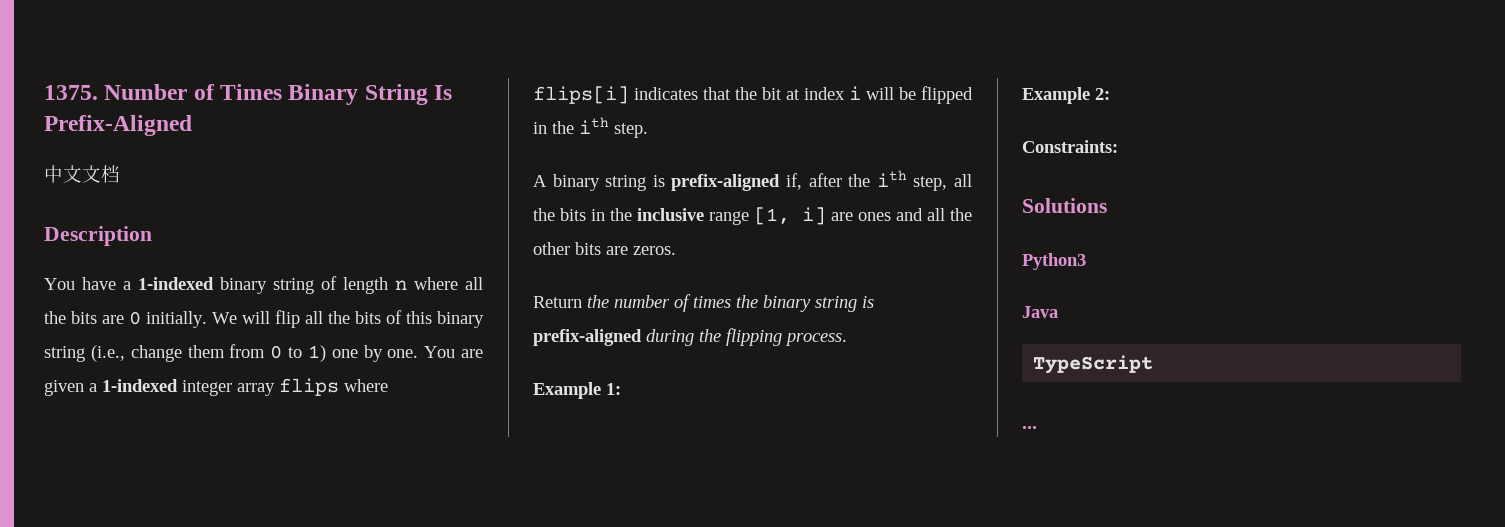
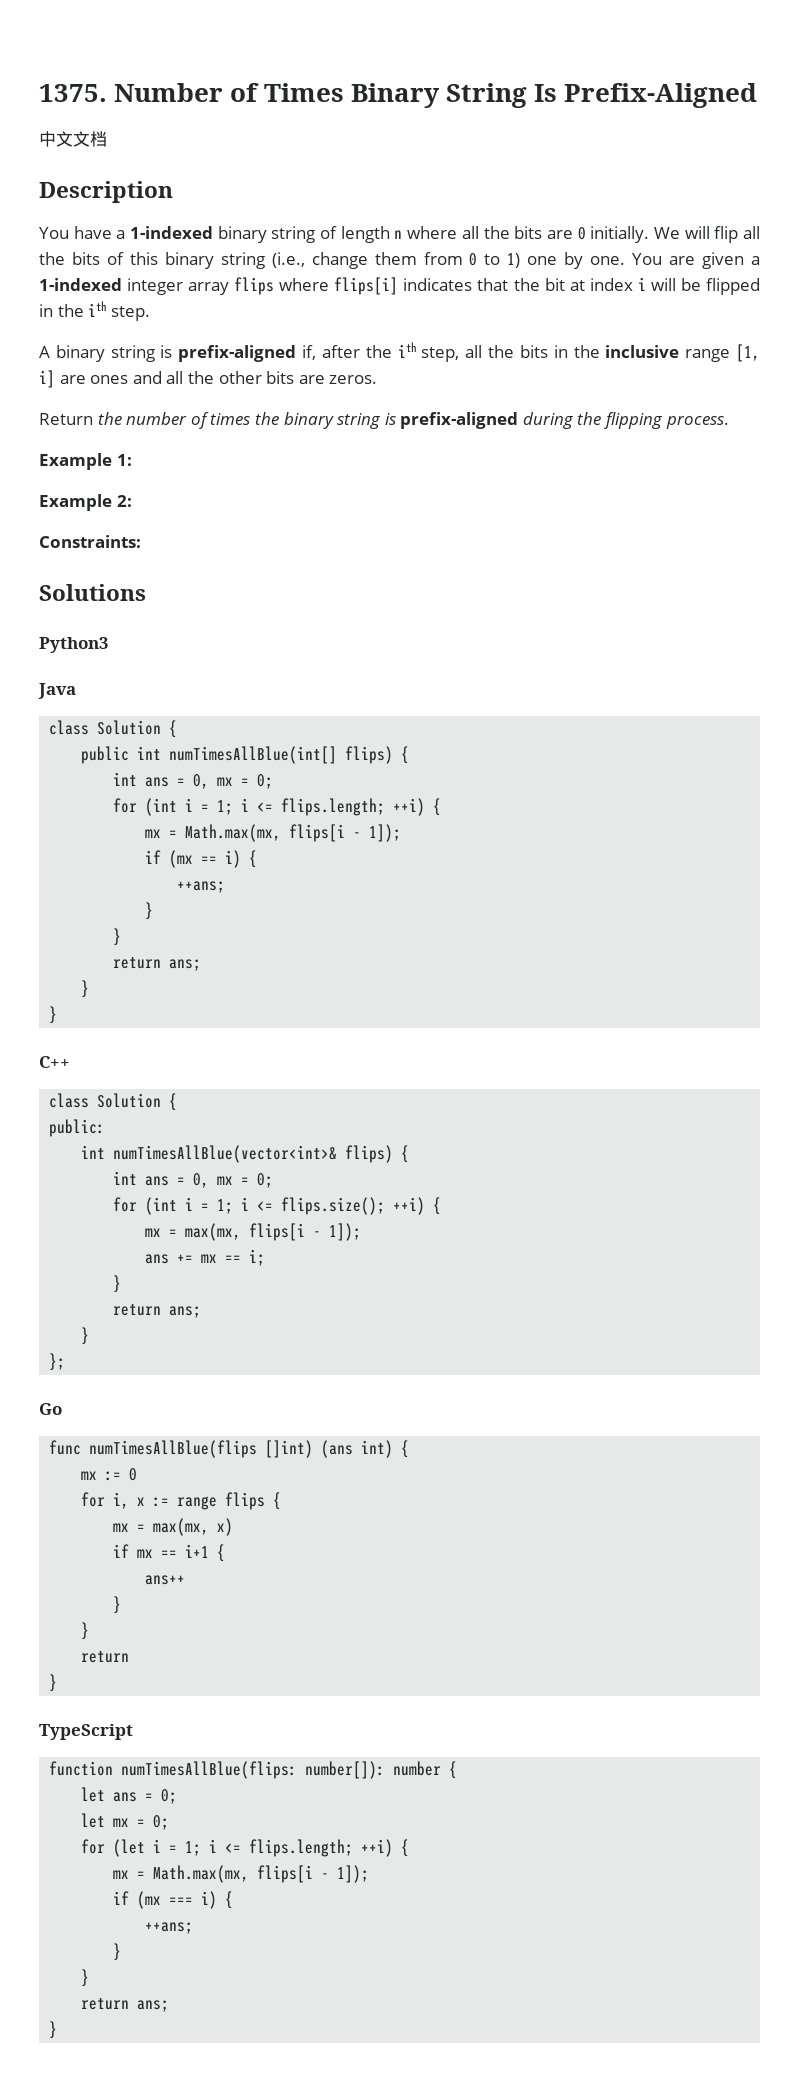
[1033,355,1154,374] [1022,426,1037,429] TypeScript // ... -> [49,720,178,738] [81,746,410,764] [113,772,274,789] [113,798,442,816] [145,824,402,842] [145,850,258,868] [177,881,226,893] [145,902,154,920] [113,928,122,946] [113,957,202,971] [81,980,90,998] [49,1006,58,1024] [39,1056,70,1068] [49,1093,178,1111] [49,1119,106,1137] [81,1145,410,1163] [113,1171,274,1188] [113,1197,442,1215] [145,1223,362,1241] [145,1249,266,1266] [113,1275,122,1293] [113,1304,202,1318] [81,1327,90,1345] [49,1353,66,1371] [39,1403,62,1415] [49,1440,410,1458] [81,1468,138,1481] [81,1492,282,1510] [113,1518,234,1536] [113,1544,226,1562] [145,1575,186,1585] [113,1596,122,1614] [81,1622,90,1640] [81,1651,130,1663] [49,1674,58,1692] [39,1724,133,1740] [49,1761,458,1779] [81,1787,178,1804] [81,1813,170,1830] [81,1839,410,1857] [113,1865,370,1883] [113,1891,234,1909] [145,1922,194,1934] [113,1943,122,1961] [81,1969,90,1987] [81,1998,170,2012] [49,2021,58,2039] class Solution { // public int numTimesAllBlue(int[] flips) { // int ans = 0, mx = 0; // for (int i = 1; i <= flips.length; ++i) { // mx = Math.max(mx, flips[i - 1]); // if (mx == i) { // ++ans; // } // } // return ans; // } // } // C++ // class Solution { // public: // int numTimesAllBlue(vector<int>& flips) { // int ans = 0, mx = 0; // for (int i = 1; i <= flips.size(); ++i) { // mx = max(mx, flips[i - 1]); // ans += mx == i; // } // return ans; // } // }; // Go // func numTimesAllBlue(flips []int) (ans int) { // mx := 0 // for i, x := range flips { // mx = max(mx, x) // if mx == i+1 { // ans++ // } // } // return // } // TypeScript // function numTimesAllBlue(flips: number[]): number { // let ans = 0; // let mx = 0; // for (let i = 1; i <= flips.length; ++i) { // mx = Math.max(mx, flips[i - 1]); // if (mx === i) { // ++ans; // } // } // return ans; // }

